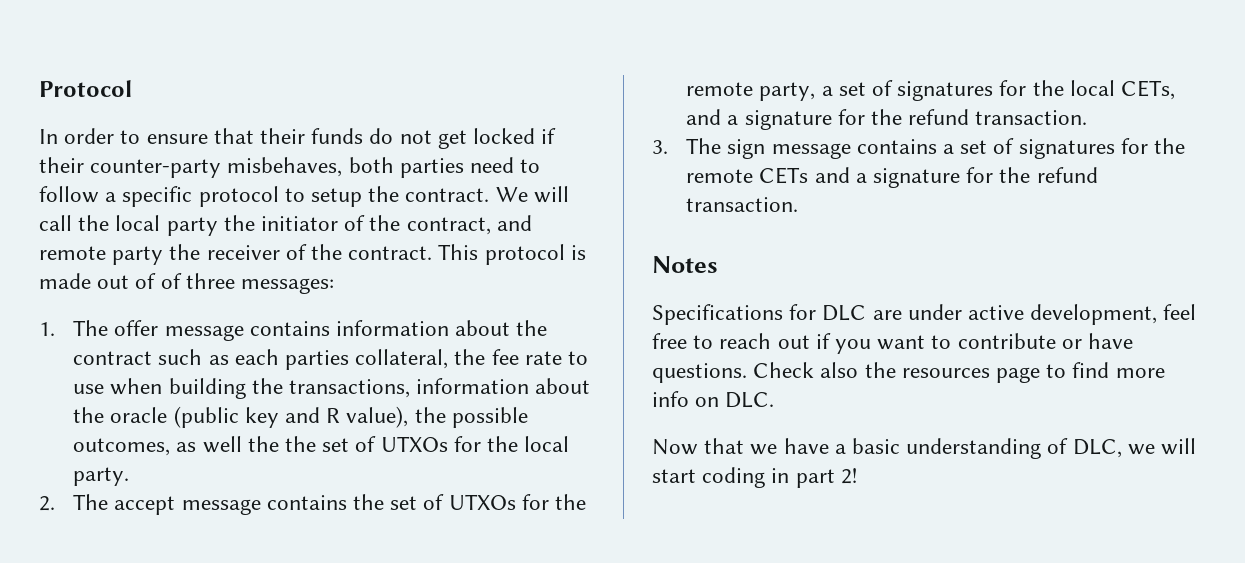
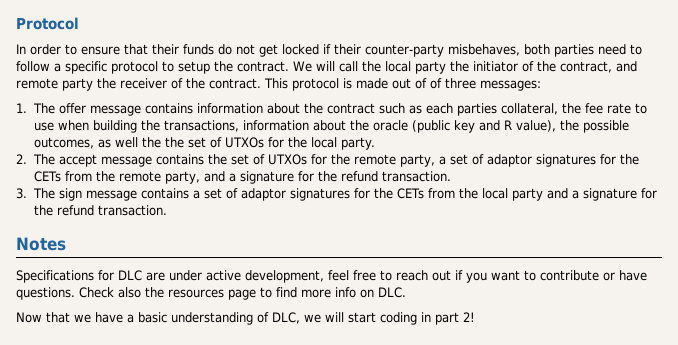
[897,80,1175,101] signatures for the local CETs, -> [486,154,639,167] [33,171,201,184] adaptor signatures for the CETs from the remote party,
[1018,138,1185,159] [686,167,809,184] signatures for the remote CETs -> [240,188,544,201] adaptor signatures for the CETs from the local party

